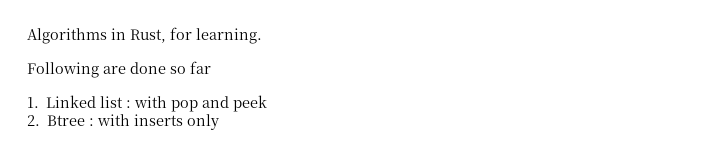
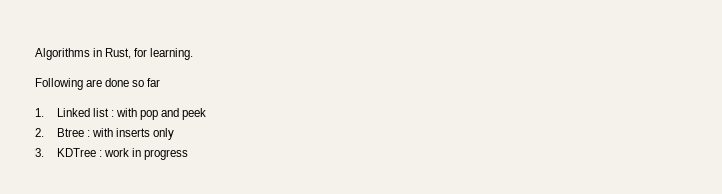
(220, 122) none -> [35,148,189,160] // 3. KDTree : work in progress

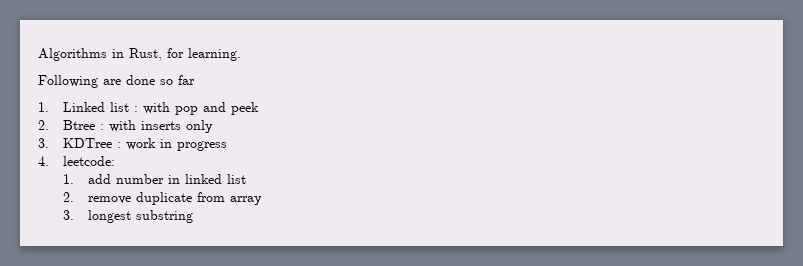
(189, 154) none -> [38,156,116,166] [63,174,247,184] [63,192,263,205] [63,210,194,223] // 4. leetcode: // 1. add number in linked list // 2. remove duplicate from array // 3. longest substring

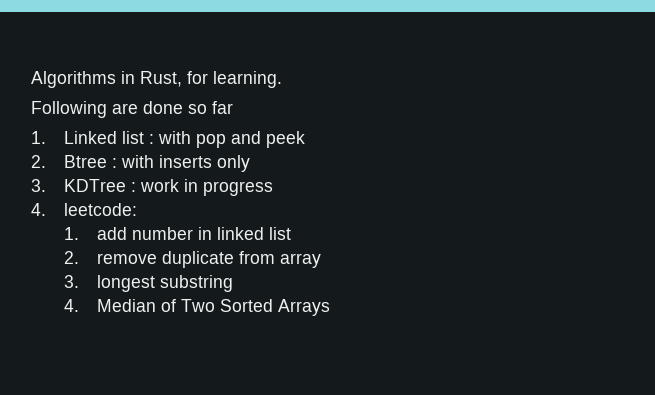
(194, 216) none -> [63,299,330,316] // 4. Median of Two Sorted Arrays

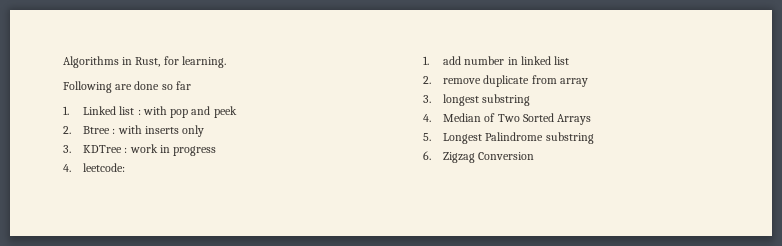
(330, 307) none -> [423,132,594,144] [423,151,535,163] // 5. Longest Palindrome substring // 6. Zigzag Conversion

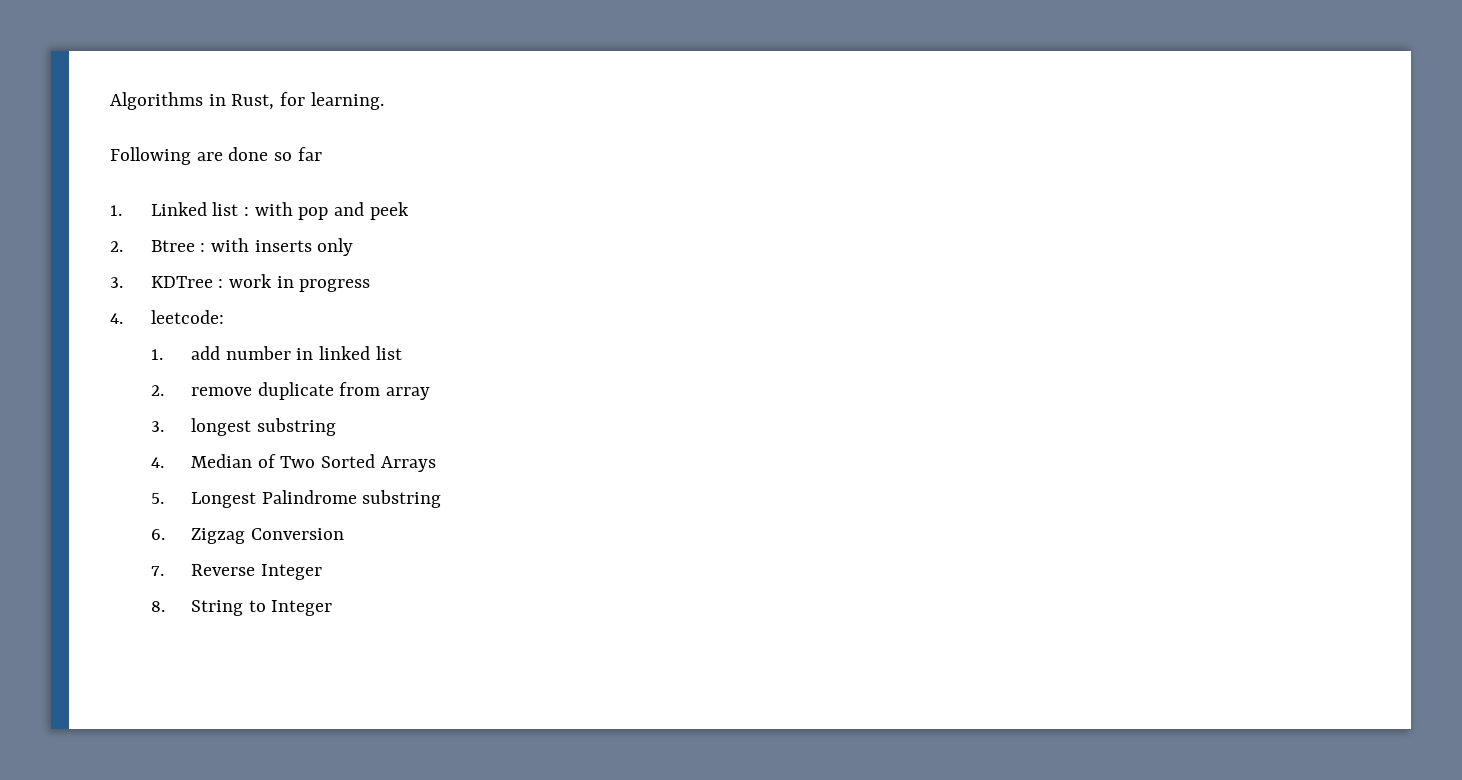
(535, 156) none -> [150,564,322,580] [150,600,333,616] // 7. Reverse Integer // 8. String to Integer

